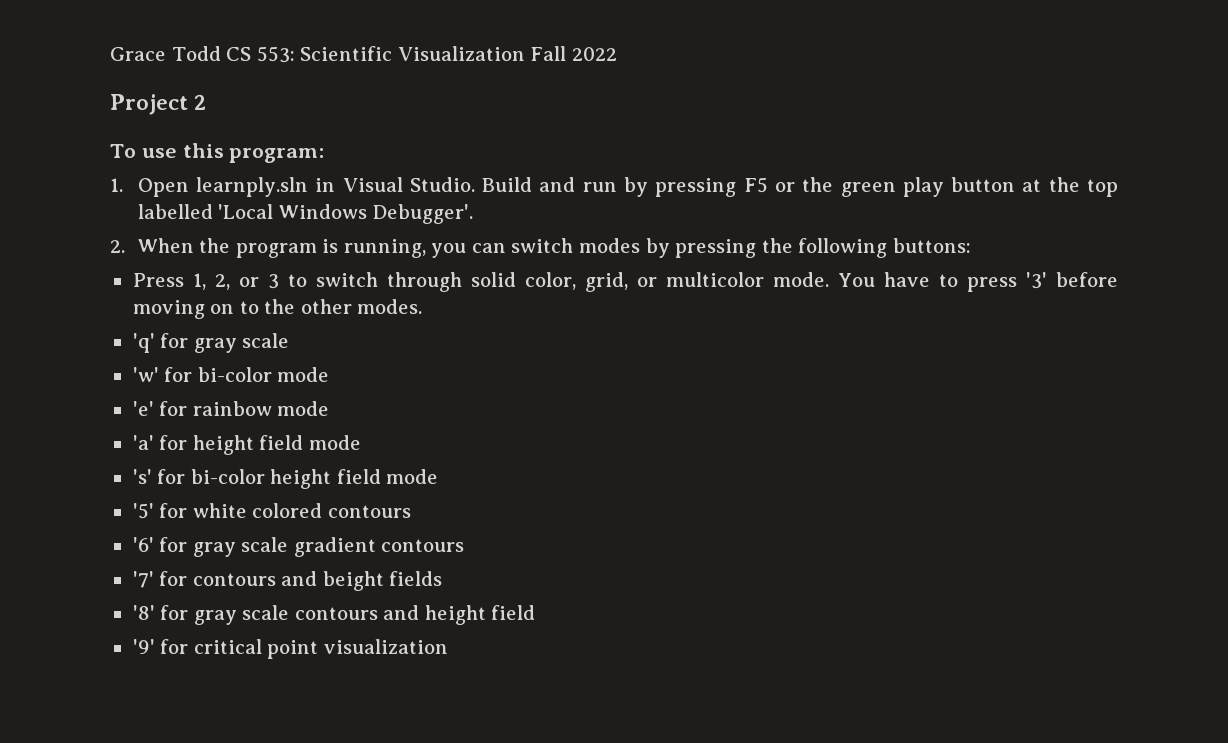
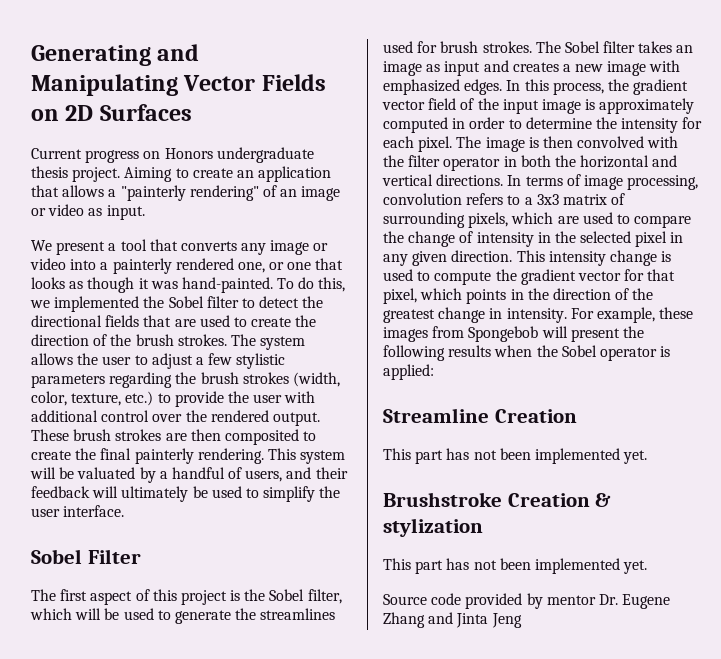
[110,46,617,63] [110,94,207,115] [110,143,325,163] [110,177,1119,197] [137,204,474,224] [110,238,971,258] [132,272,1118,292] [132,299,423,319] [132,333,290,353] [132,367,330,382] [132,401,330,416] [132,435,361,455] [132,469,439,489] [132,503,411,519] [132,537,465,557] [132,571,443,591] [132,605,536,625] [132,639,448,659] Grace Todd CS 553: Scientific Visualization Fall 2022 // Project 2 // To use this program: // 1. Open learnply.sln in Visual Studio. Build and run by pressing F5 or the green play button at the top labelled 'Local Windows Debugger'. // 2. When the program is running, you can switch modes by pressing the following buttons: // Press 1, 2, or 3 to switch through solid color, grid, or multicolor mode. You have to press '3' before moving on to the other modes. // 'q' for gray scale // 'w' for bi-color mode // 'e' for rainbow mode // 'a' for height field mode // 's' for bi-color height field mode // '5' for white colored contours // '6' for gray scale gradient contours // '7' for contours and beight fields // '8' for gray scale contours and height field // '9' for critical point visualization -> [31,44,200,66] [31,74,326,96] [31,104,192,121] [31,147,314,163] [31,166,332,182] [31,185,341,201] [31,204,145,220] [31,239,329,255] [30,258,344,274] [31,277,346,293] [30,296,324,312] [31,315,317,327] [31,334,306,350] [31,353,286,369] [31,372,340,388] [31,391,316,407] [31,410,320,426] [31,429,317,445] [31,448,346,464] [30,467,348,483] [31,486,341,502] [31,505,125,517] [31,549,141,564] [31,589,342,605] [30,608,336,624] [383,41,694,53] [383,60,681,76] [383,79,689,95] [382,98,695,114] [383,117,703,133] [383,136,679,152] [383,155,678,171] [382,174,699,190] [383,193,626,205] [383,212,692,228] [383,231,684,247] [383,250,672,266] [383,269,676,285] [383,288,654,304] [383,307,694,323] [383,326,644,342] [383,345,671,361] [383,364,434,380] [383,408,577,423] [383,448,648,464] [383,492,612,507] [383,518,483,537] [383,558,648,574] [383,593,671,609] [383,612,522,628] Generating and Manipulating Vector Fields on 2D Surfaces // Current progress on Honors undergraduate thesis project. Aiming to create an application that allows a "painterly rendering" of an image or video as input. // We present a tool that converts any image or video into a painterly rendered one, or one that looks as though it was hand-painted. To do this, we implemented the Sobel filter to detect the directional fields that are used to create the direction of the brush strokes. The system allows the user to adjust a few stylistic parameters regarding the brush strokes (width, color, texture, etc.) to provide the user with additional control over the rendered output. These brush strokes are then composited to create the final painterly rendering. This system will be valuated by a handful of users, and their feedback will ultimately be used to simplify the user interface. // Sobel Filter // The first aspect of this project is the Sobel filter, which will be used to generate the streamlines used for brush strokes. The Sobel filter takes an image as input and creates a new image with emphasized edges. In this process, the gradient vector field of the input image is approximately computed in order to determine the intensity for each pixel. The image is then convolved with the filter operator in both the horizontal and vertical directions. In terms of image processing, convolution refers to a 3x3 matrix of surrounding pixels, which are used to compare the change of intensity in the selected pixel in any given direction. This intensity change is used to compute the gradient vector for that pixel, which points in the direction of the greatest change in intensity. For example, these images from Spongebob will present the following results when the Sobel operator is applied: // Streamline Creation // This part has not been implemented yet. // Brushstroke Creation & stylization // This part has not been implemented yet. // Source code provided by mentor Dr. Eugene Zhang and Jinta Jeng

